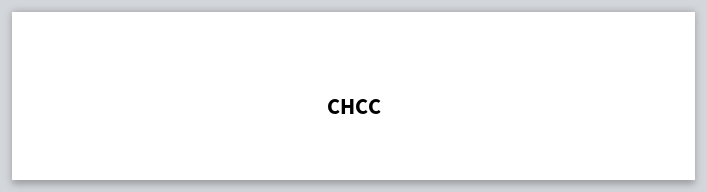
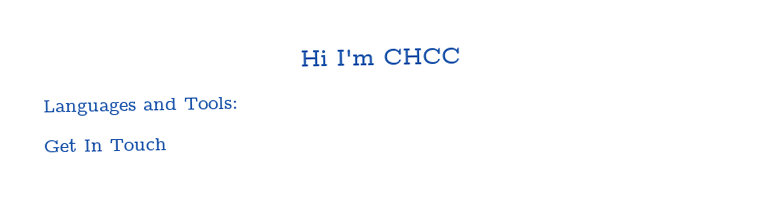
(326, 106) none -> [300,49,375,67] Hi I'm
(381, 106) none -> [42,96,239,117] [43,138,167,153] // Languages and Tools: // Get In Touch

